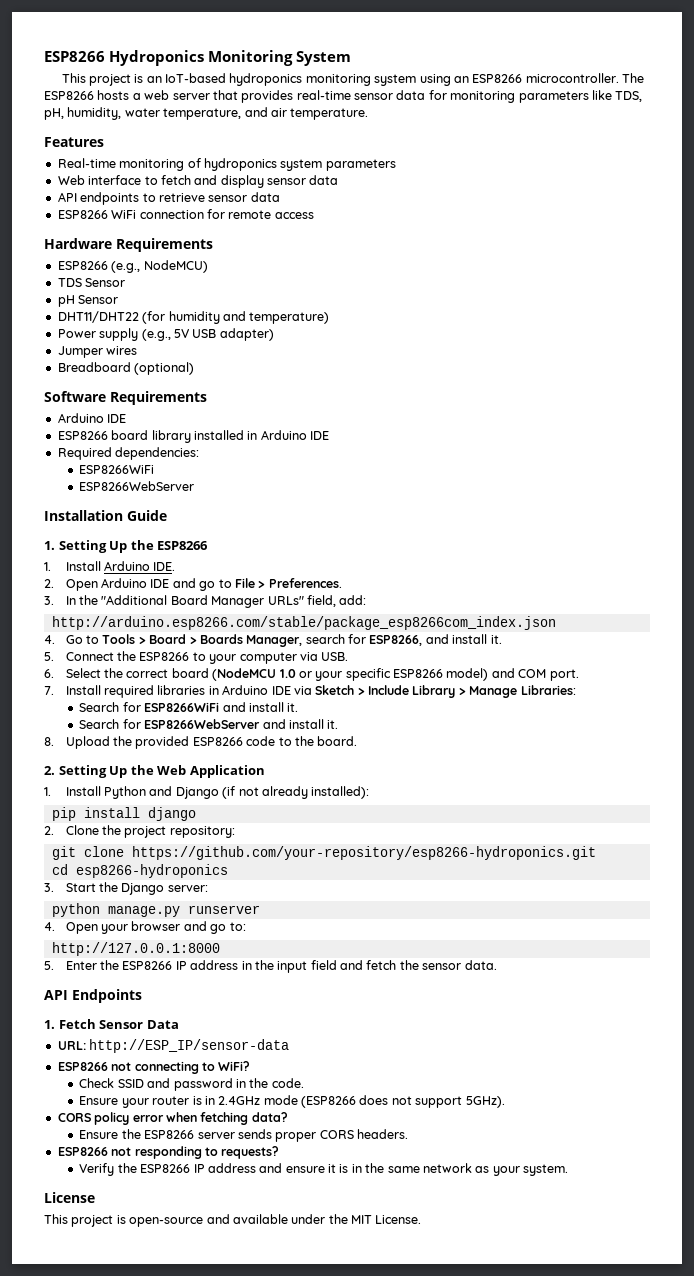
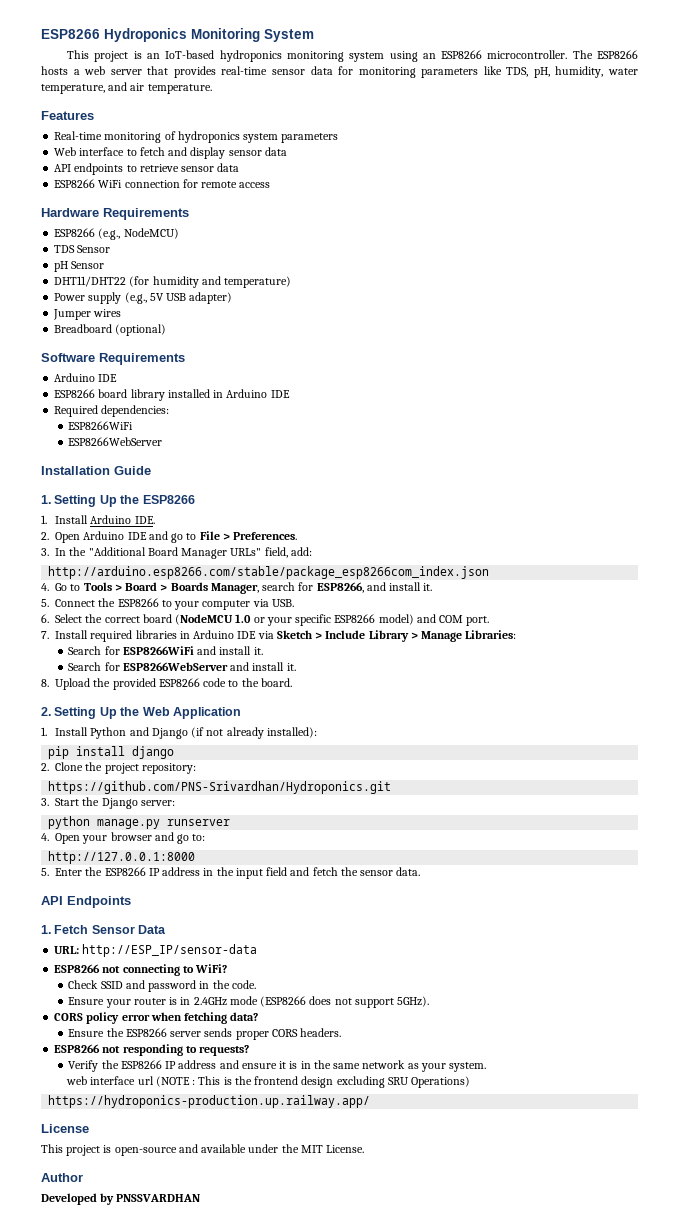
[51,846,596,860] [51,864,228,878] git clone https://github.com/your-repository/esp8266-hydroponics.git // cd esp8266-hydroponics -> [48,781,392,794] https://github.com/PNS-Srivardhan/Hydroponics.git
(569, 1170) none -> [66,1076,470,1088] [48,1095,371,1108] // web interface url (NOTE : This is the frontend design excluding SRU Operations) // https://hydroponics-production.up.railway.app/
(422, 1219) none -> [41,1173,83,1182] [41,1193,201,1205] // Author // Developed by PNSSVARDHAN

